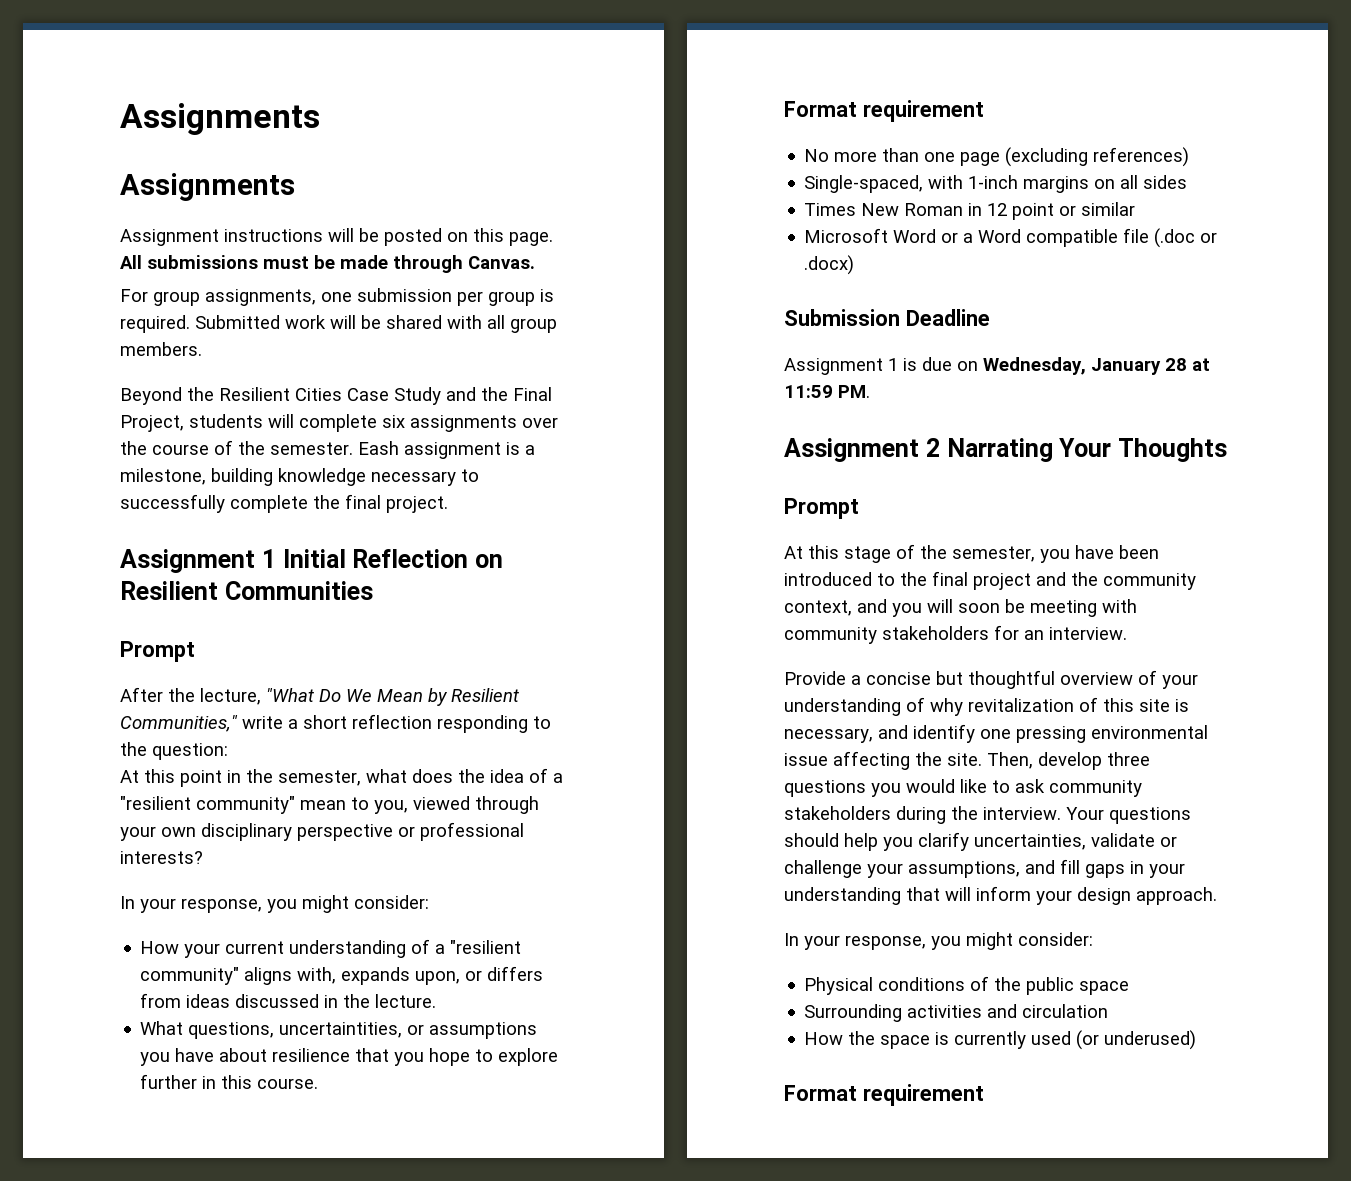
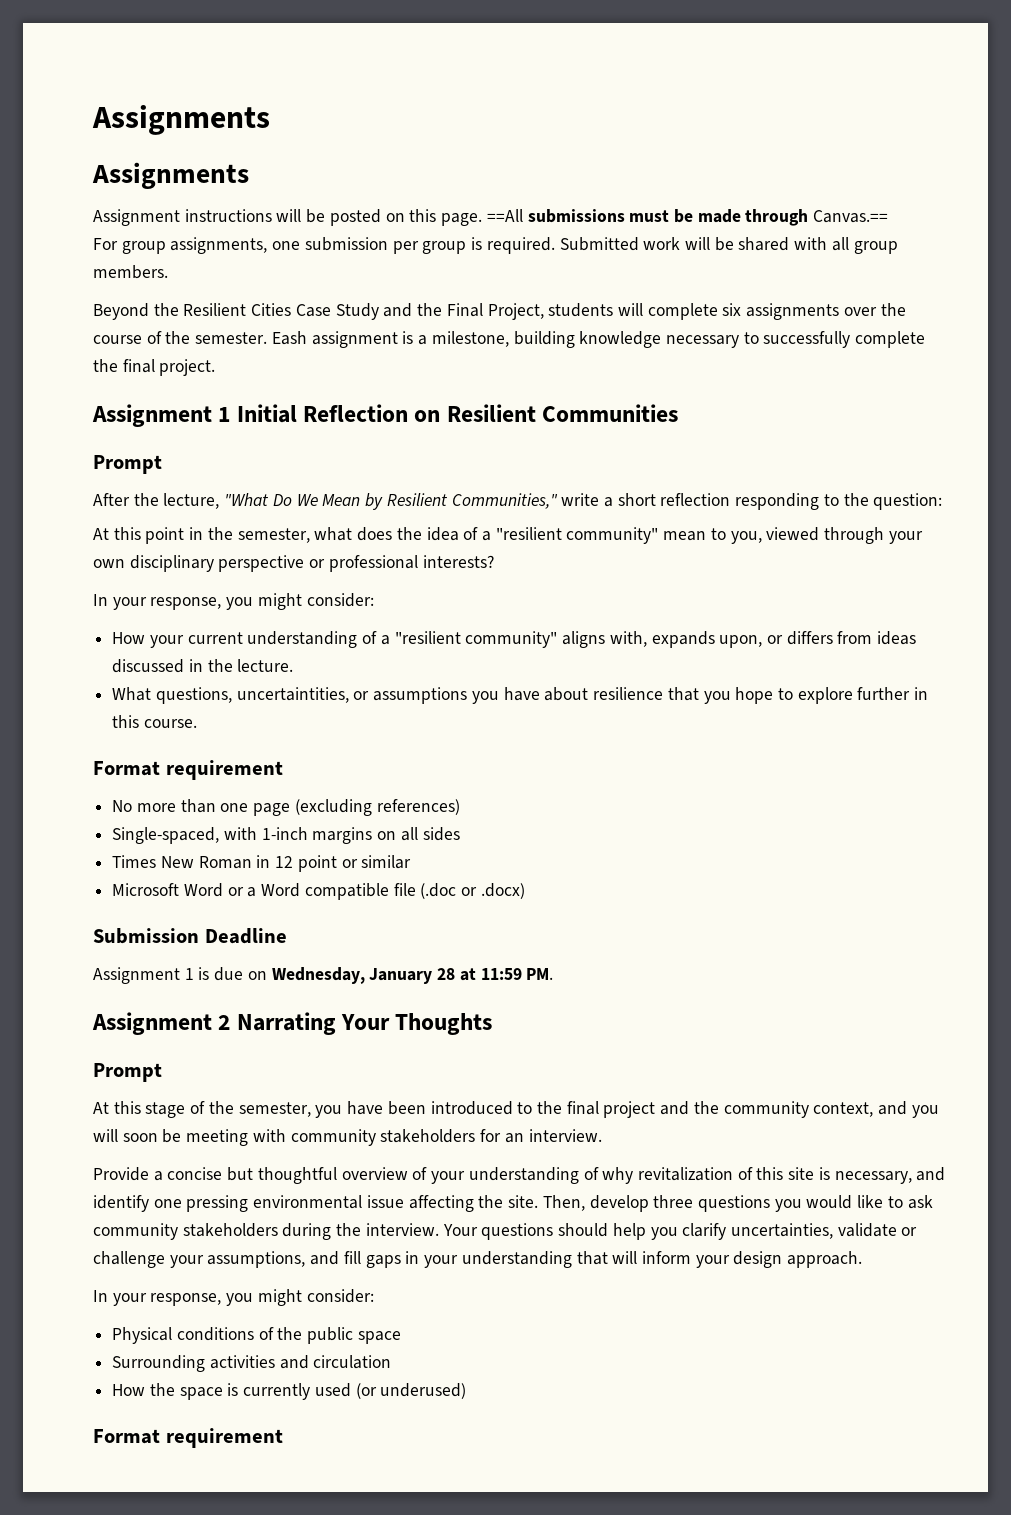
[120,255,142,269] All -> [486,209,523,222] ==All
[468,256,535,269] Canvas. -> [813,210,889,223] Canvas.==

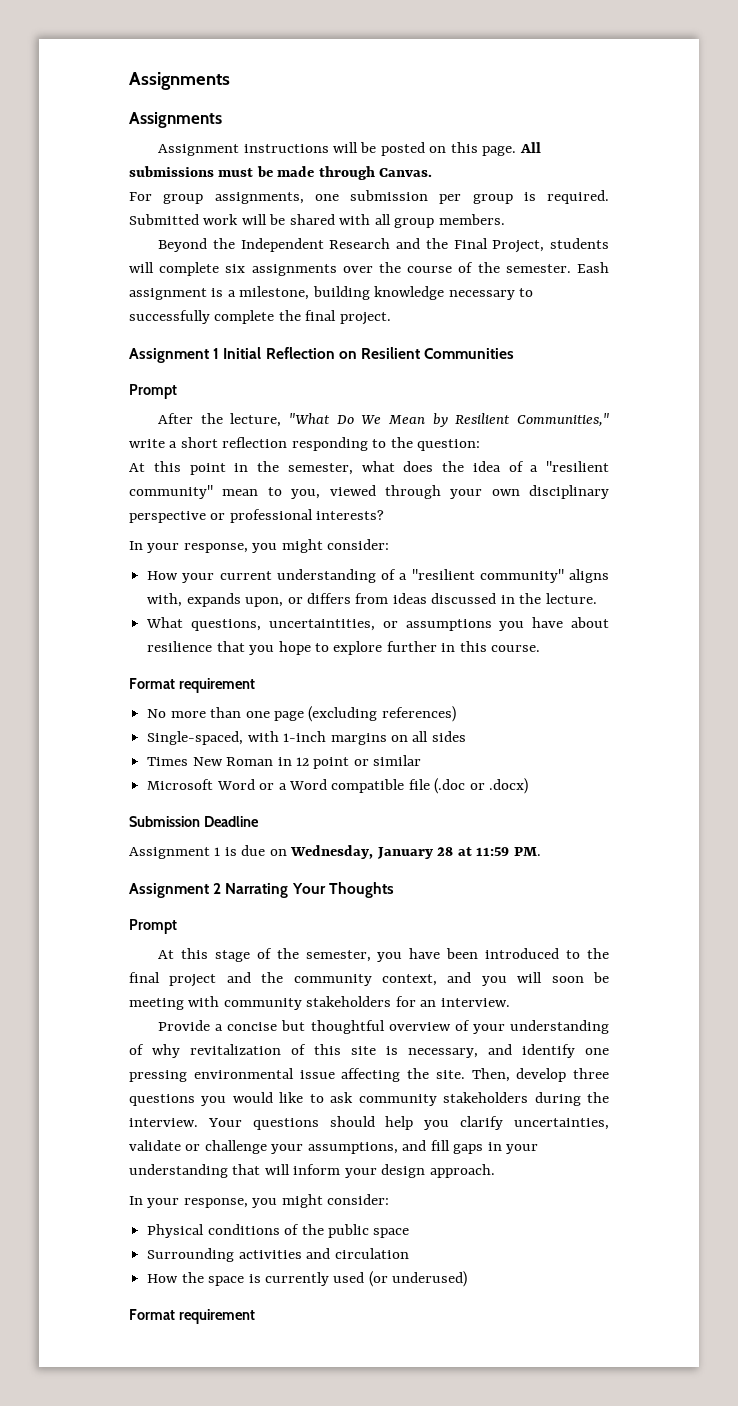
[486,209,523,222] ==All -> [519,142,541,153] All
[813,210,889,223] Canvas.== -> [379,168,433,177] Canvas.
[183,303,379,320] Resilient Cities Case Study -> [240,238,391,252] Independent Research

